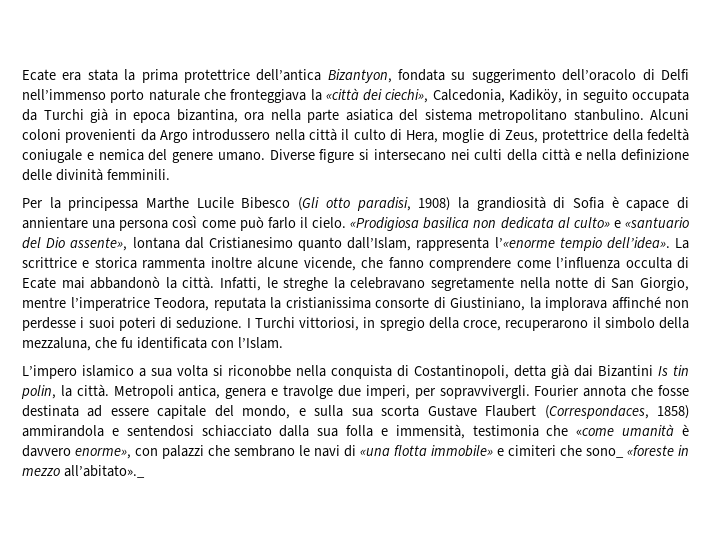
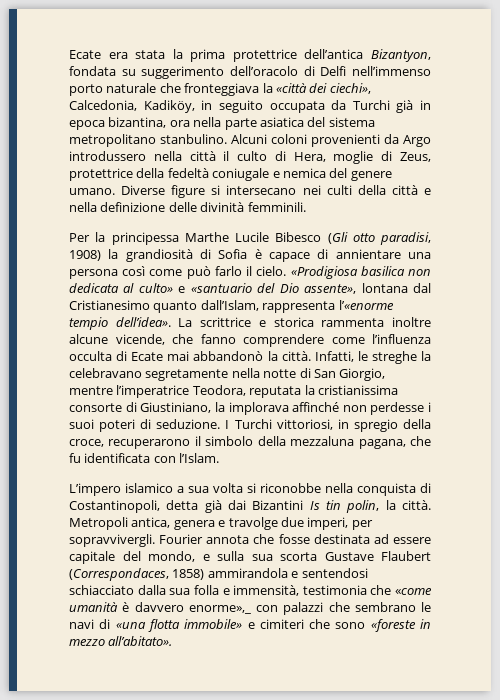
[22,337,91,351] mezzaluna, -> [290,436,406,449] mezzaluna pagana,
[75,448,131,459] enorme», -> [188,605,251,614] enorme»,_
[586,448,624,458] sono_ -> [335,622,366,629] sono
[63,465,145,478] all’abitato»._ -> [108,636,173,646] all’abitato».

